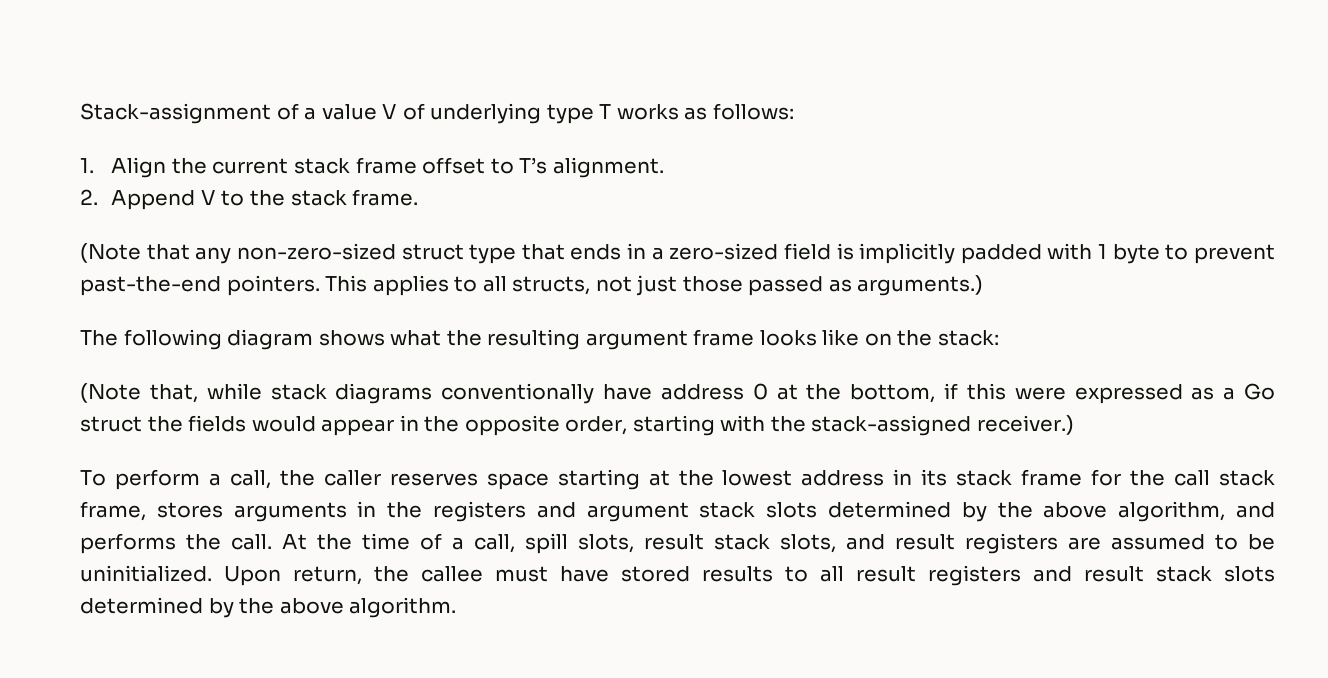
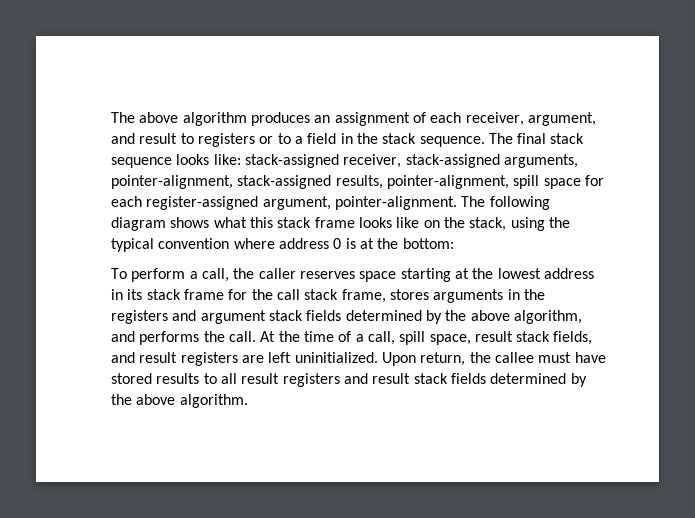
[80,103,794,124] [80,157,664,178] [80,189,419,210] [80,243,1275,264] [80,275,984,296] Stack-assignment of a value V of underlying type T works as follows: // 1. Align the current stack frame offset to T’s alignment. // 2. Append V to the stack frame. // (Note that any non-zero-sized struct type that ends in a zero-sized field is implicitly padded with 1 byte to prevent past-the-end pointers. This applies to all structs, not just those passed as arguments.) // -> [111,112,596,126] [111,133,585,147] [111,154,578,168] [111,175,604,189] [111,196,457,210] The above algorithm produces an assignment of each receiver, argument, and result to registers or to a field in the stack sequence. The final stack sequence looks like: stack-assigned receiver, stack-assigned arguments, pointer-alignment, stack-assigned results, pointer-alignment, spill space for each register-assigned argument, pointer-alignment.
[446,329,688,350] the resulting argument -> [249,217,312,228] this stack
[937,330,999,346] [80,383,653,404] stack: // (Note that, while stack diagrams conventionally have -> [469,217,570,231] [111,238,275,252] stack, using the typical convention where
[776,383,1276,404] [80,415,1074,436] at the bottom, if this were expressed as a Go struct the fields would appear in the opposite order, starting with the stack-assigned receiver.) -> [345,238,454,249] is at the bottom:
[766,502,818,518] slots -> [306,310,342,321] fields
[578,534,836,553] slots, result stack slots, -> [429,331,593,345] space, result stack fields,
[1111,534,1275,550] assumed to be -> [268,352,292,363] left
[1224,566,1275,582] slots -> [450,373,486,384] fields

